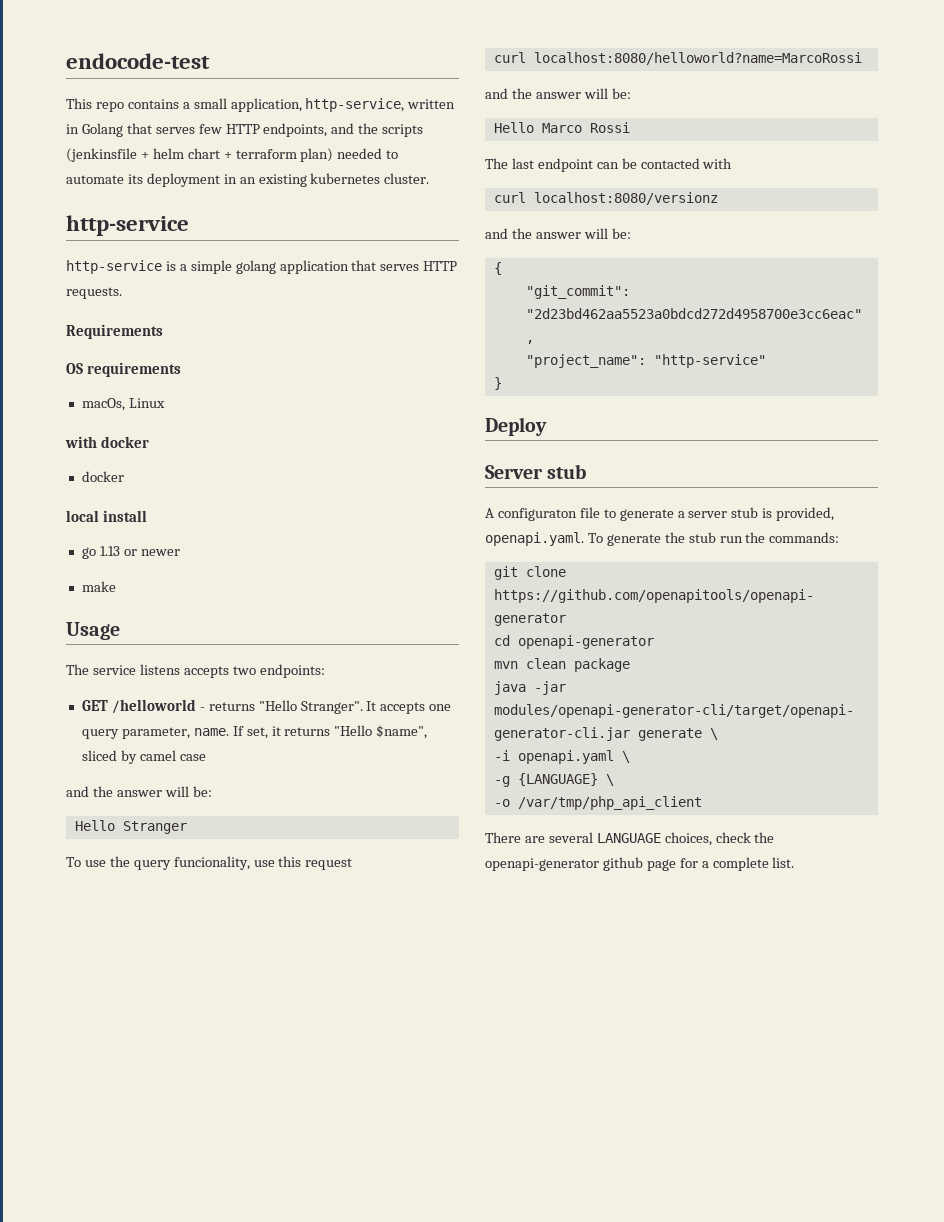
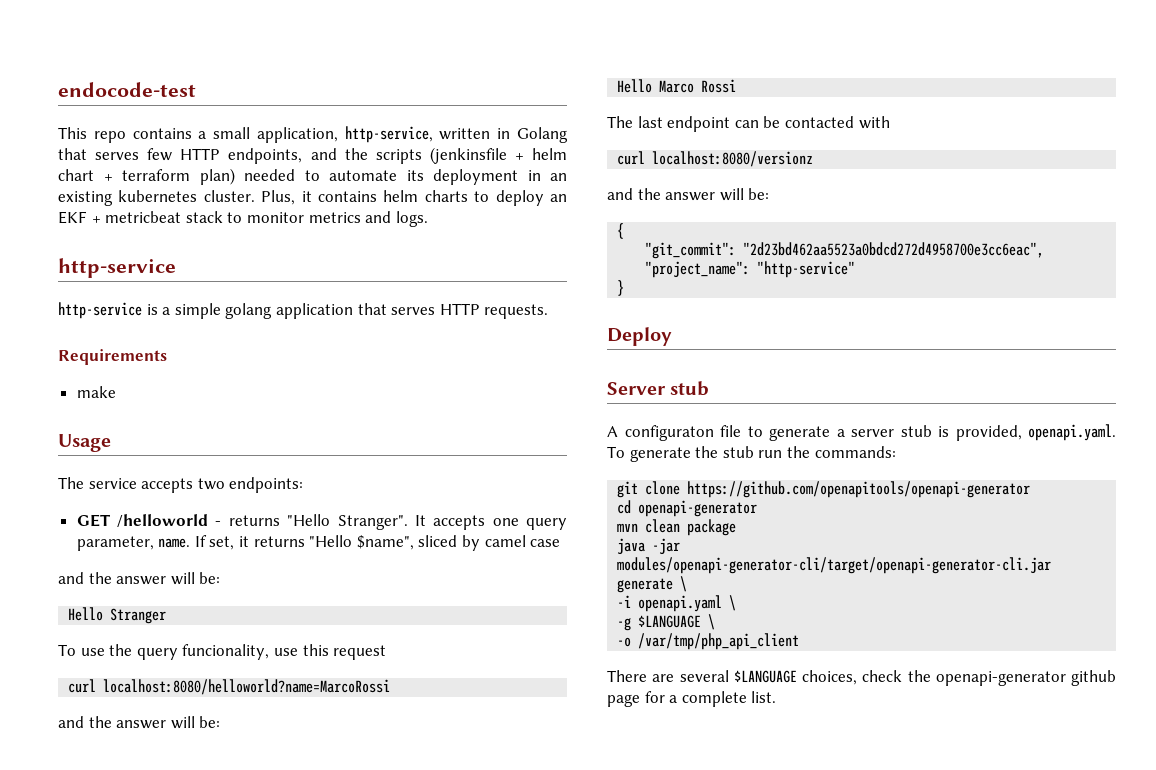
(430, 178) none -> [261,190,567,206] [58,211,428,227] Plus, it contains helm charts to deploy an EKF + metricbeat stack to monitor metrics and logs.
[66,362,181,377] [81,398,165,411] [65,436,149,448] [81,471,124,482] [66,510,147,522] [81,546,180,559] // OS requirements // macOs, Linux // with docker // docker // local install // go 1.13 or newer -> (167, 357) none
[139,664,180,675] listens -> (137, 483) none
[517,773,598,786] {LANGUAGE} -> [638,615,702,628] $LANGUAGE
[596,833,661,843] LANGUAGE -> [733,670,797,683] $LANGUAGE

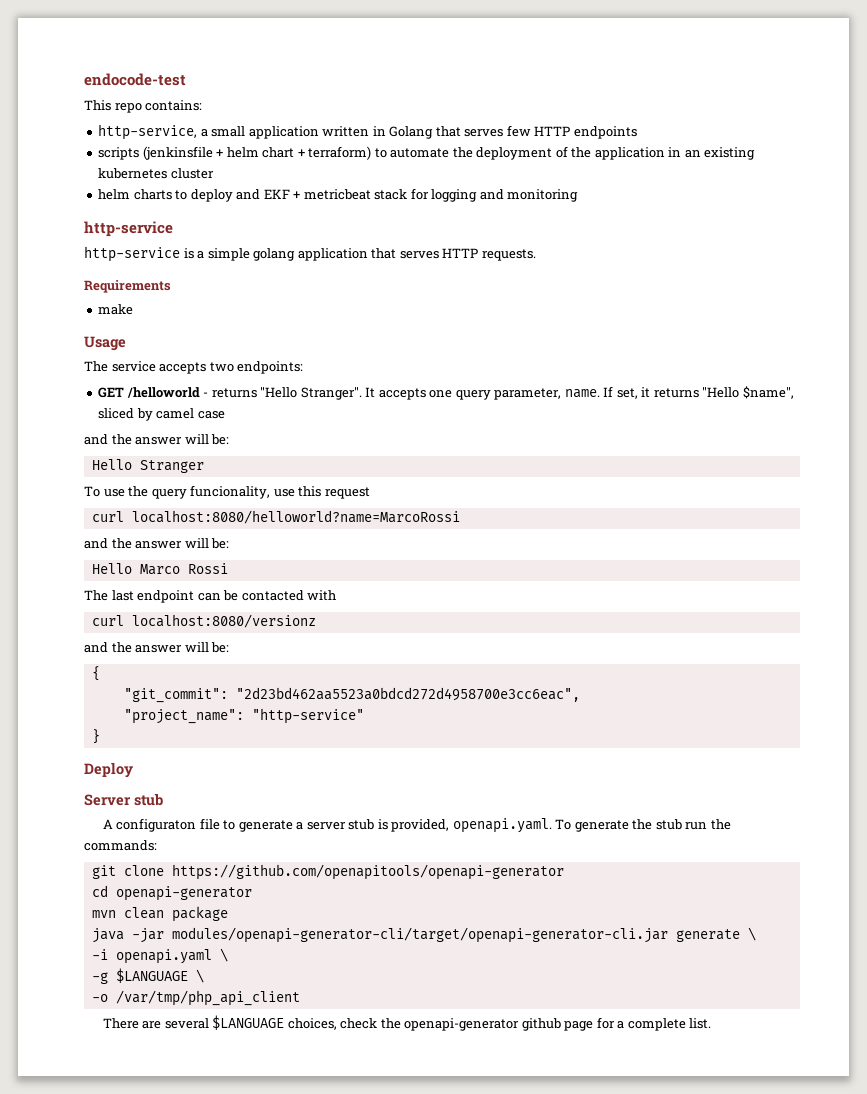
[132,126,433,143] contains a small application, http-service, -> [145,100,203,111] [98,124,319,140] contains: // http-service, a small application
[228,148,368,164] endpoints, and the -> [573,126,637,139] endpoints //
[122,168,567,185] [58,190,377,206] terraform plan) needed to automate its deployment in an existing kubernetes cluster. Plus, it contains -> [308,146,756,160] [98,168,214,179] terraform) to automate the deployment of the application in an existing kubernetes cluster //
[549,194,567,202] an -> [236,189,261,200] and
[227,211,428,227] to monitor metrics and logs. -> [410,188,579,202] for logging and monitoring

